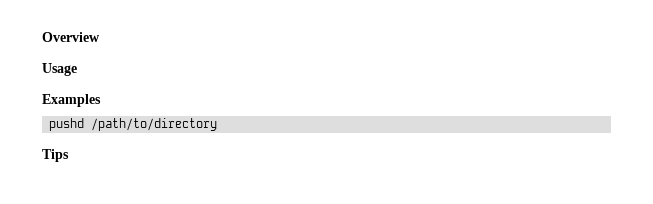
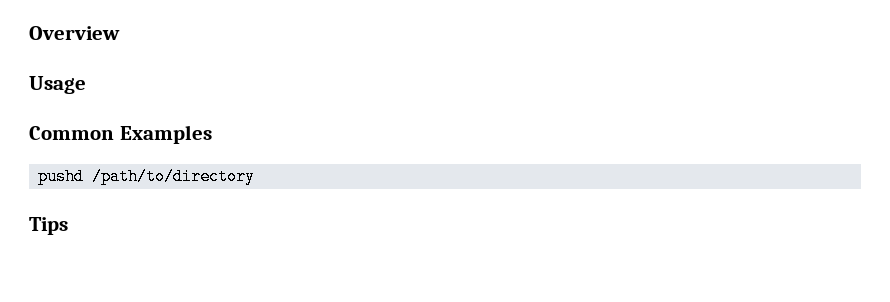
(77, 69) none -> [29,126,114,140] Common

